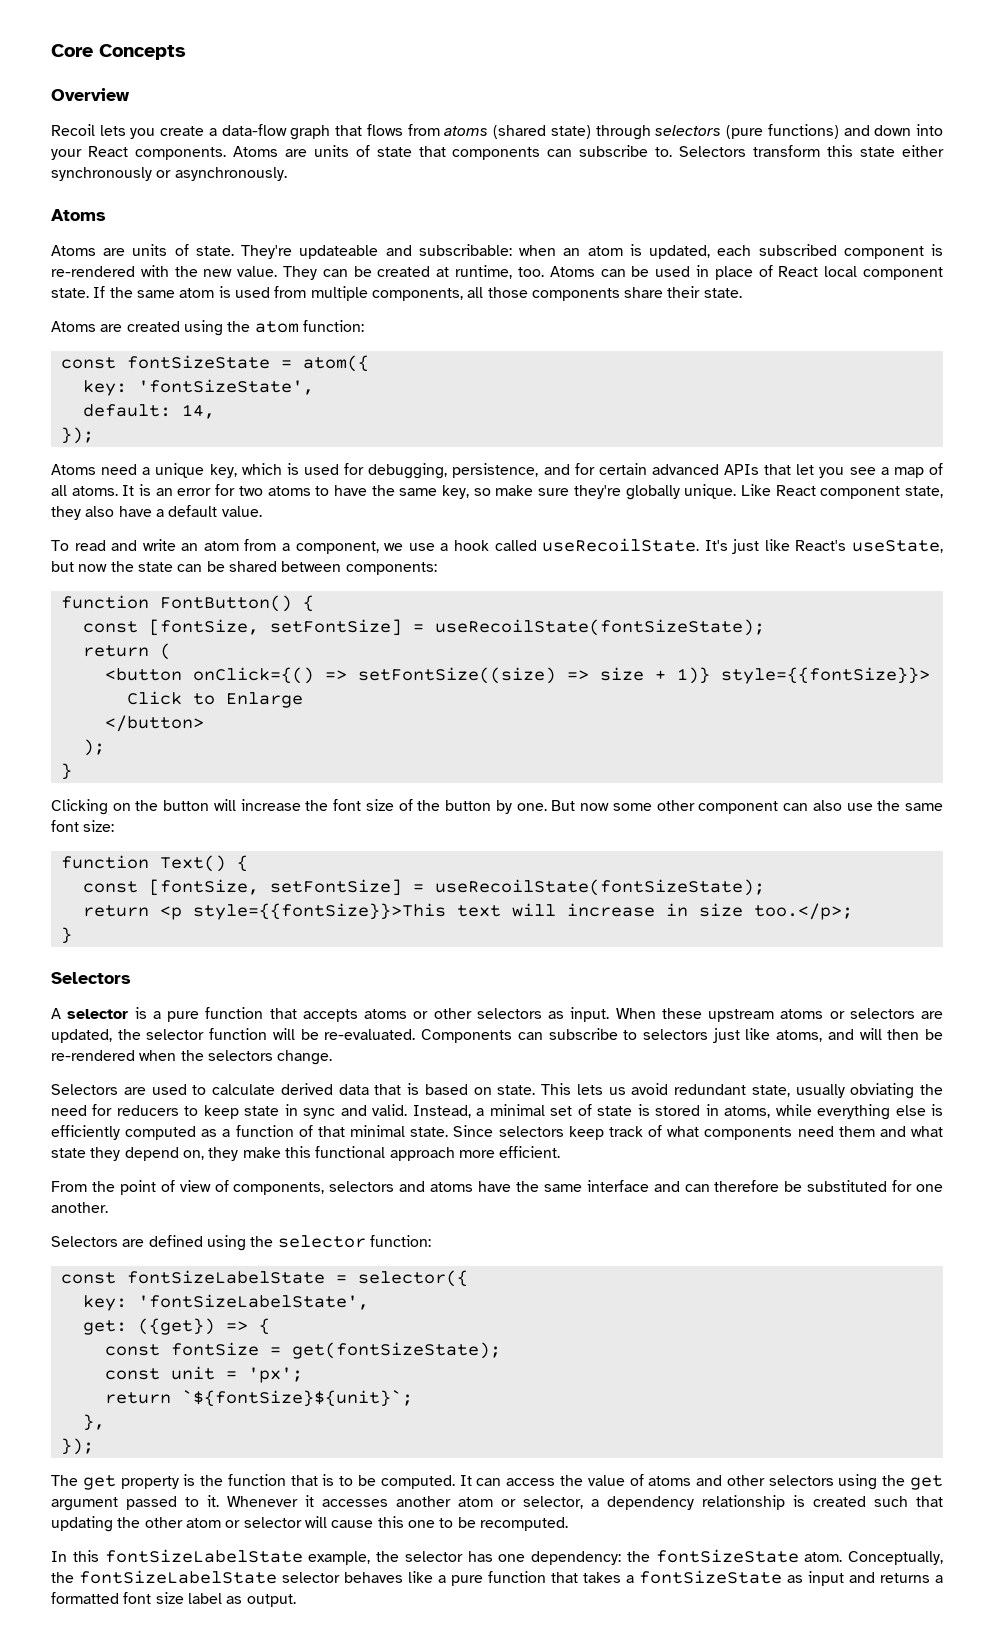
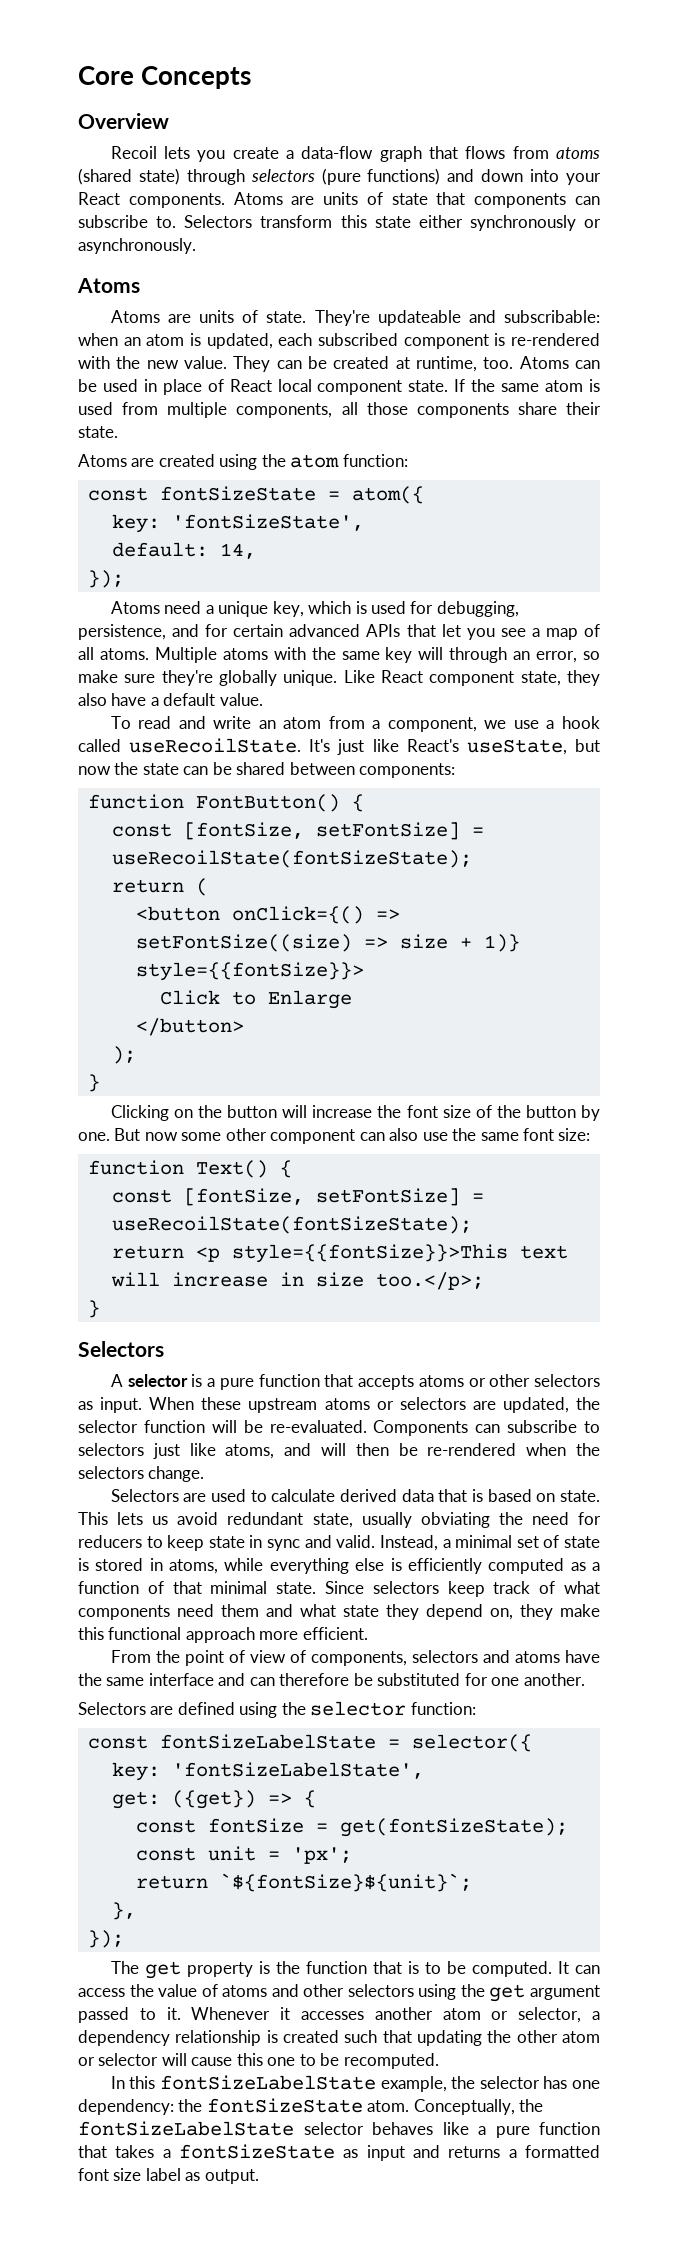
[122,484,470,499] It is an error for two atoms to have the same key, -> [154,647,578,663] Multiple atoms with the same key will through an error,

